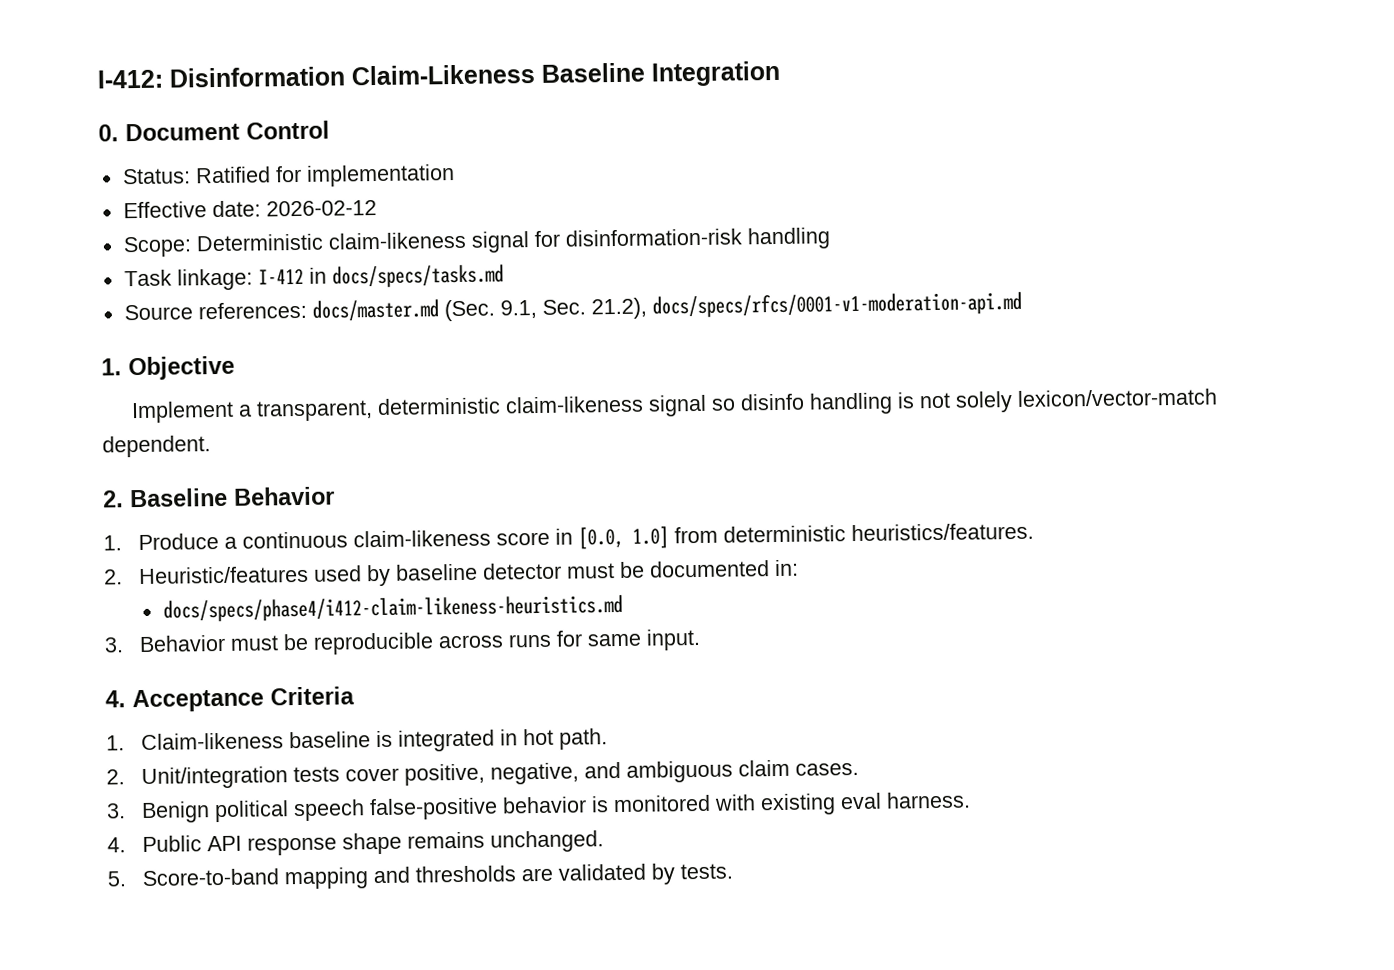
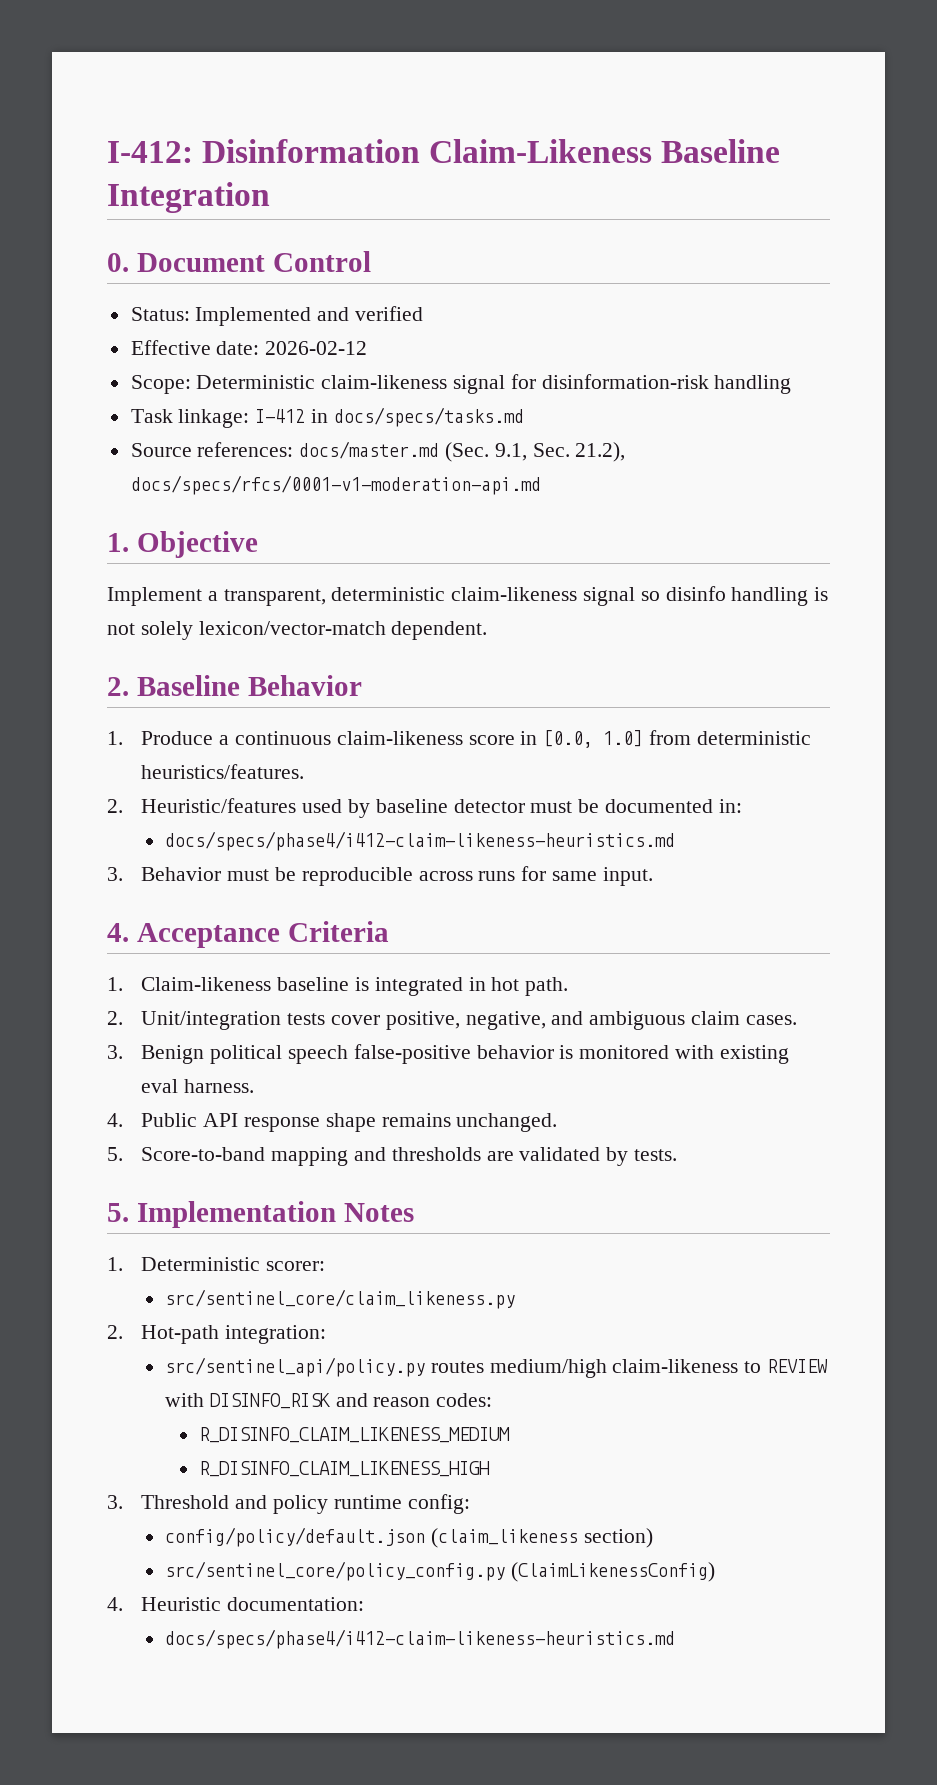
[194,164,455,187] Ratified for implementation -> [195,306,424,326] Implemented and verified
(734, 871) none -> [107,1201,414,1228] [107,1257,326,1271] [164,1289,515,1309] [107,1325,327,1344] [164,1357,828,1378] [164,1393,493,1409] [199,1427,511,1443] [199,1461,491,1477] [107,1494,470,1514] [164,1527,653,1548] [164,1561,715,1582] [107,1597,365,1611] [164,1629,675,1649] // 5. Implementation Notes // 1. Deterministic scorer: // src/sentinel_core/claim_likeness.py // 2. Hot-path integration: // src/sentinel_api/policy.py routes medium/high claim-likeness to REVIEW with DISINFO_RISK and reason codes: // R_DISINFO_CLAIM_LIKENESS_MEDIUM // R_DISINFO_CLAIM_LIKENESS_HIGH // 3. Threshold and policy runtime config: // config/policy/default.json (claim_likeness section) // src/sentinel_core/policy_config.py (ClaimLikenessConfig) // 4. Heuristic documentation: // docs/specs/phase4/i412-claim-likeness-heuristics.md

